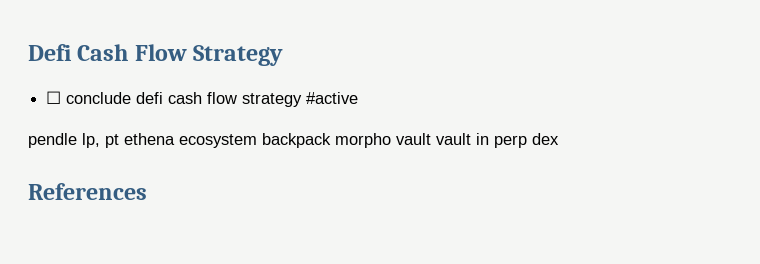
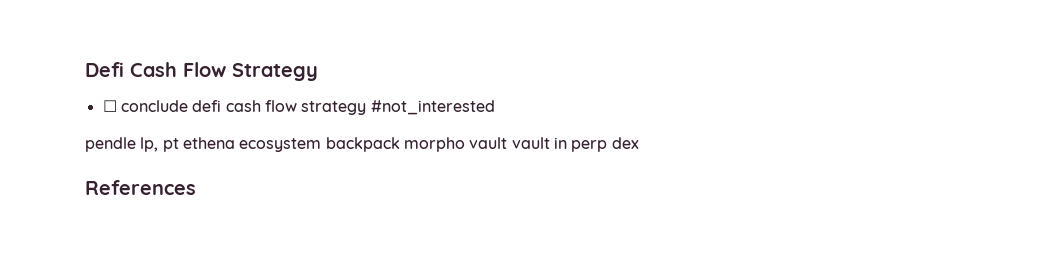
[306,92,359,104] #active -> [370,100,495,115] #not_interested

